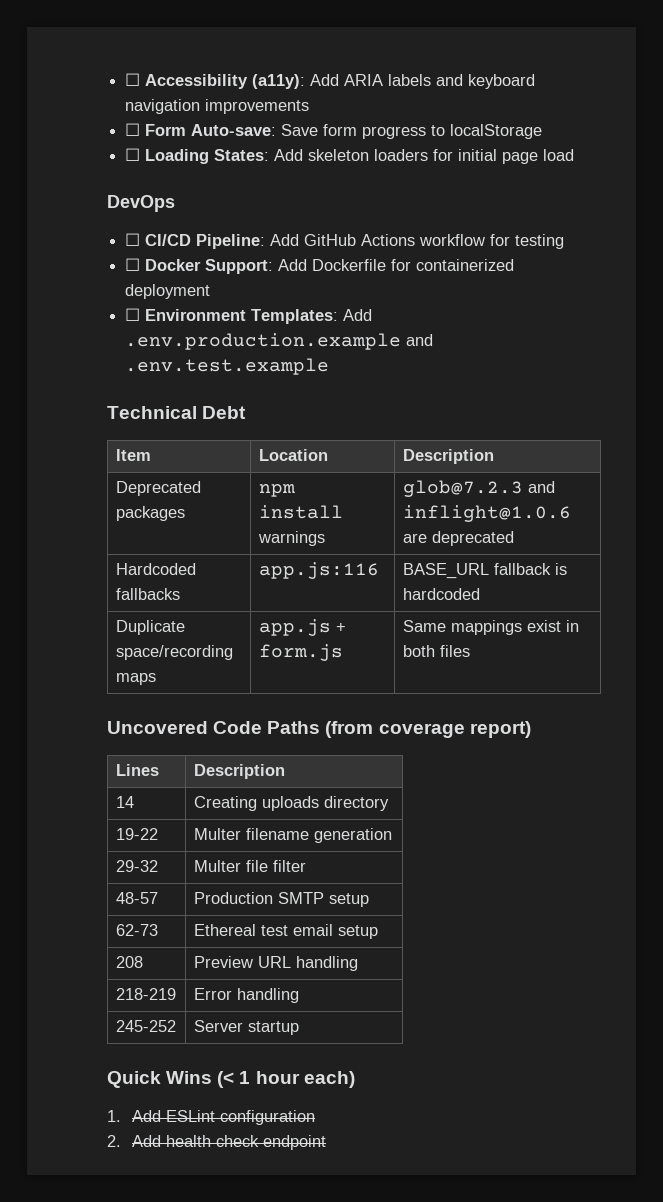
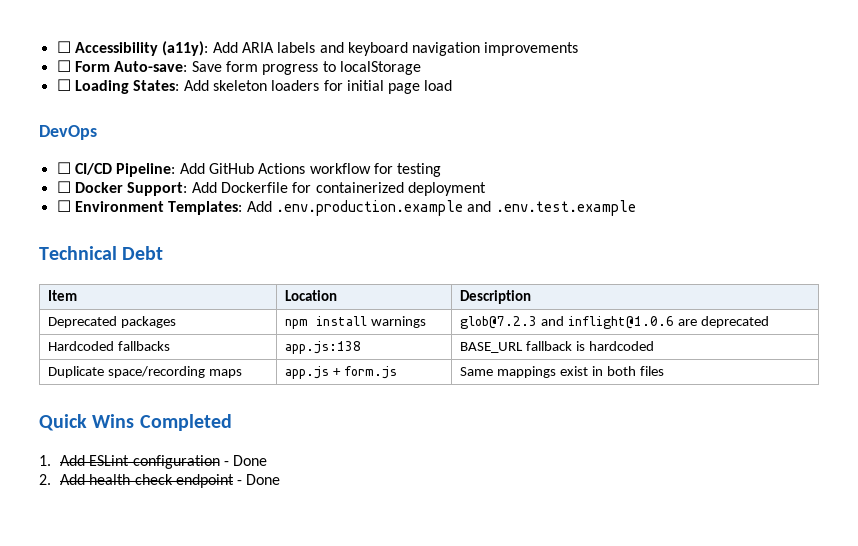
[258,562,379,579] app.js:116 -> [285,341,362,354] app.js:138
[107,721,531,738] [115,764,159,776] [193,764,285,779] [115,796,134,808] [193,796,389,811] [115,828,158,840] [193,828,392,843] [115,860,158,872] [193,860,306,872] [115,892,158,904] [193,892,369,907] [115,924,158,936] [193,924,378,939] [115,956,143,968] [193,956,358,971] [115,988,176,1000] [193,988,299,1003] [115,1020,176,1032] [193,1020,299,1035] [107,1071,355,1088] Uncovered Code Paths (from coverage report) // Lines | Description // 14 | Creating uploads directory // 19-22 | Multer filename generation // 29-32 | Multer file filter // 48-57 | Production SMTP setup // 62-73 | Ethereal test email setup // 208 | Preview URL handling // 218-219 | Error handling // 245-252 | Server startup // Quick Wins (< 1 hour each) -> [39,414,232,431] Quick Wins Completed
(316, 1117) none -> [223,455,268,466] - Done
(327, 1142) none -> [237,474,281,485] - Done

